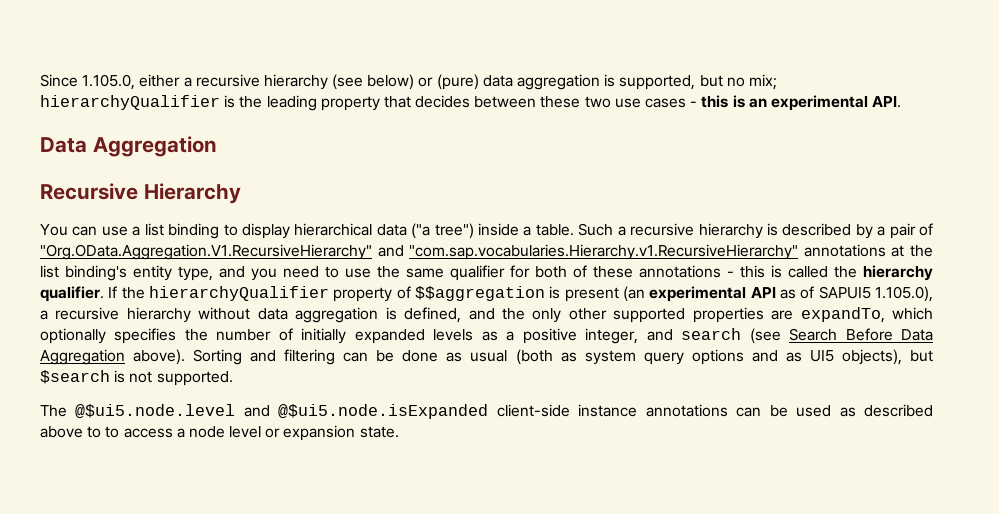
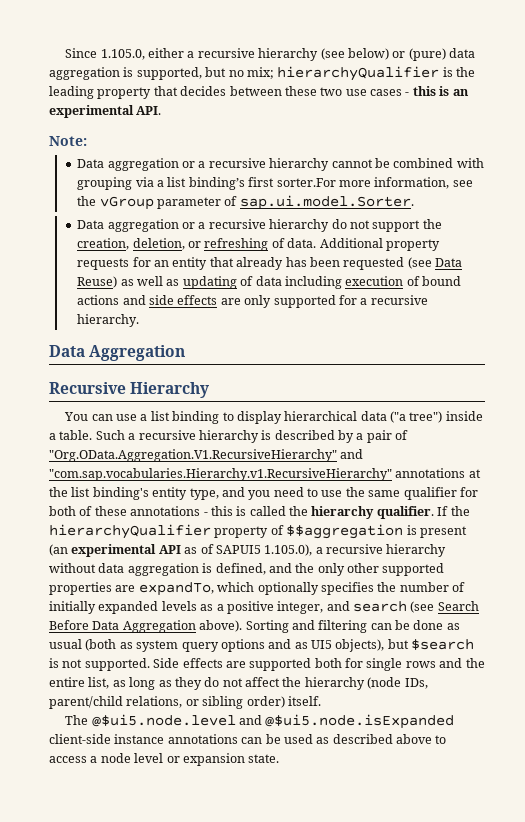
(902, 102) none -> [49,136,87,146] [77,158,484,171] [77,177,473,190] [77,195,414,210] [77,219,442,232] [77,238,440,251] [77,257,463,270] [77,276,462,289] [77,295,428,308] [77,314,140,327] // Note: // Data aggregation or a recursive hierarchy cannot be combined with grouping via a list binding’s first sorter.For more information, see the vGroup parameter of sap.ui.model.Sorter. // Data aggregation or a recursive hierarchy do not support the creation, deletion, or refreshing of data. Additional property requests for an entity that already has been requested (see Data Reuse) as well as updating of data including execution of bound actions and side effects are only supported for a recursive hierarchy.
(233, 378) none -> [153,658,485,671] [49,677,428,690] [49,696,321,709] Side effects are supported both for single rows and the entire list, as long as they do not affect the hierarchy (node IDs, parent/child relations, or sibling order) itself.
[105,426,120,438] to -> (447, 739) none

